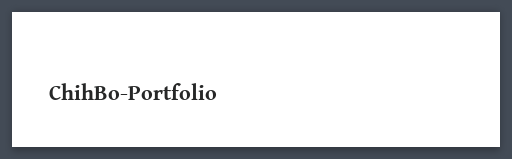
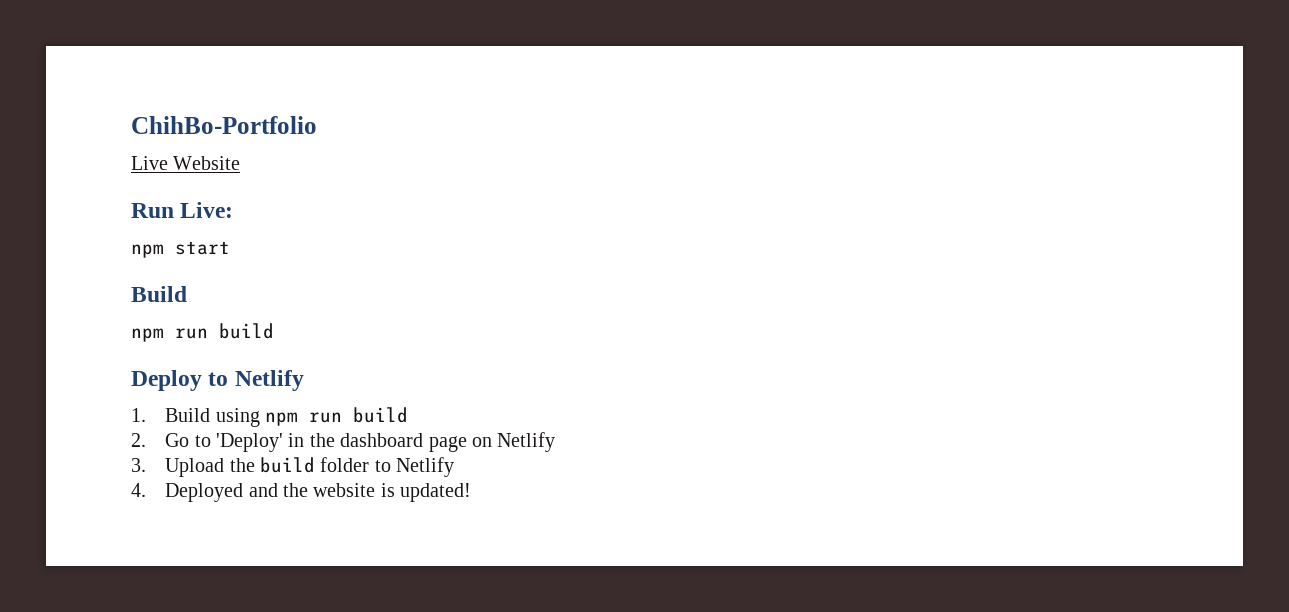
(217, 91) none -> [131,156,241,170] [131,202,234,218] [131,241,230,258] [131,286,187,302] [131,323,274,342] [131,370,304,391] [131,407,408,427] [131,432,556,452] [131,457,455,477] [131,483,472,502] // Live Website // Run Live: // npm start // Build // npm run build // Deploy to Netlify // 1. Build using npm run build // 2. Go to 'Deploy' in the dashboard page on Netlify // 3. Upload the build folder to Netlify // 4. Deployed and the website is updated!

